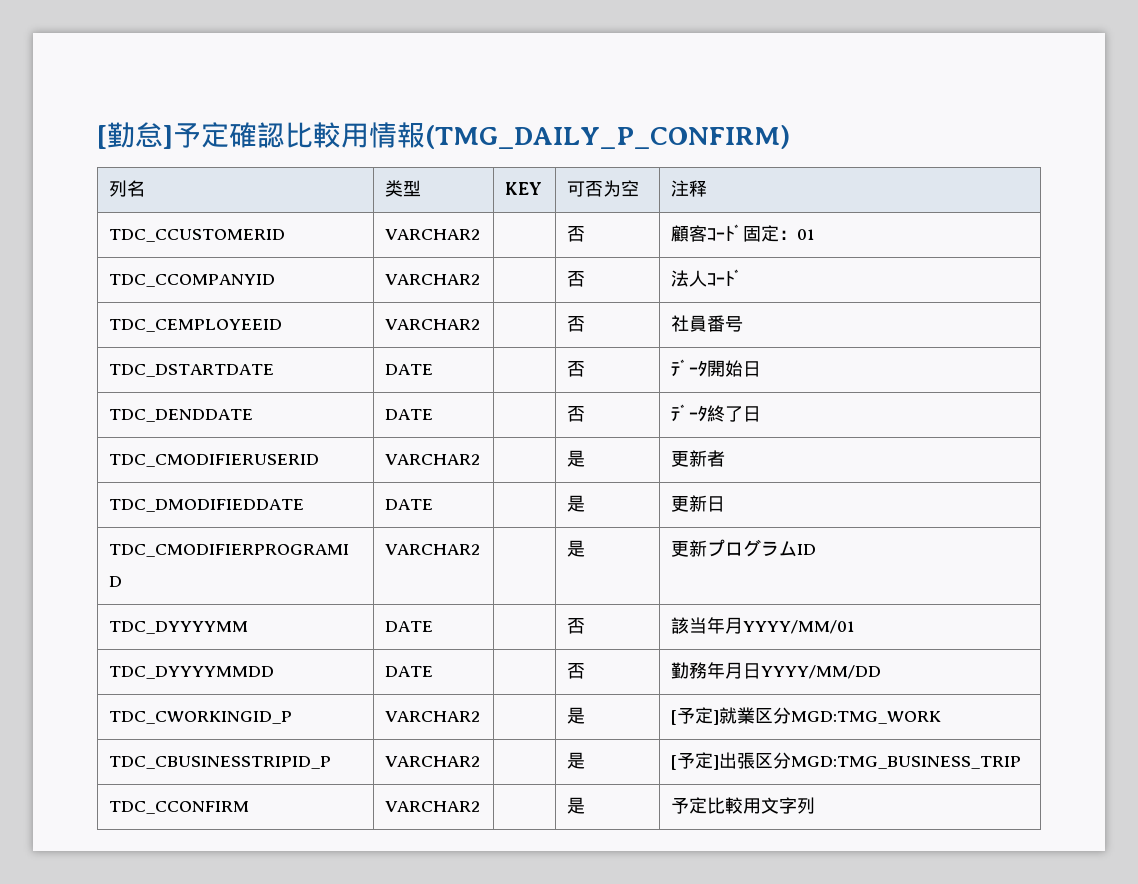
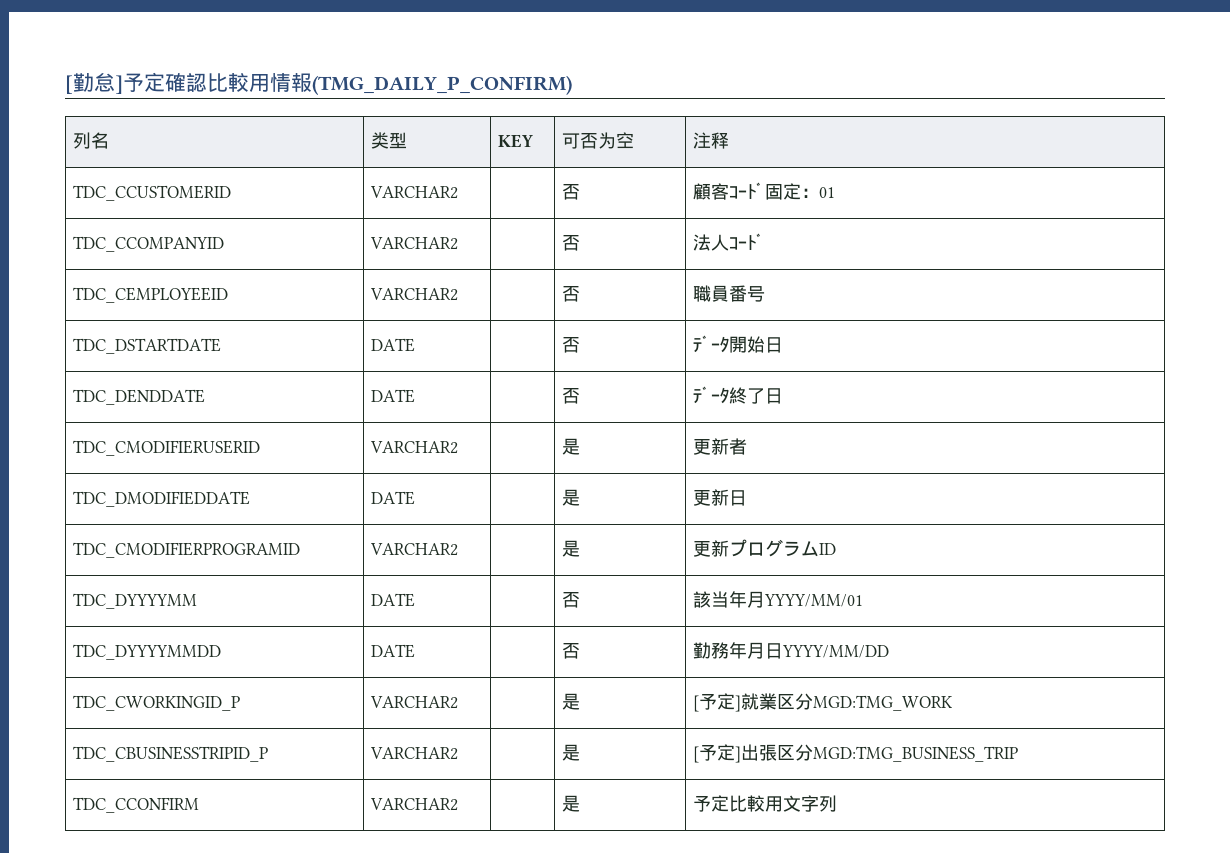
[671,315,690,332] 社 -> [693,285,712,302] 職

